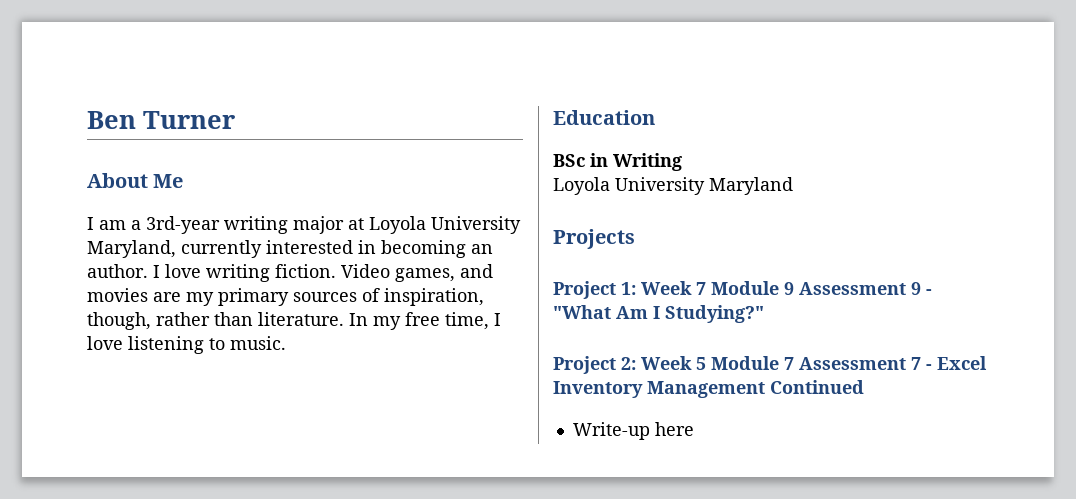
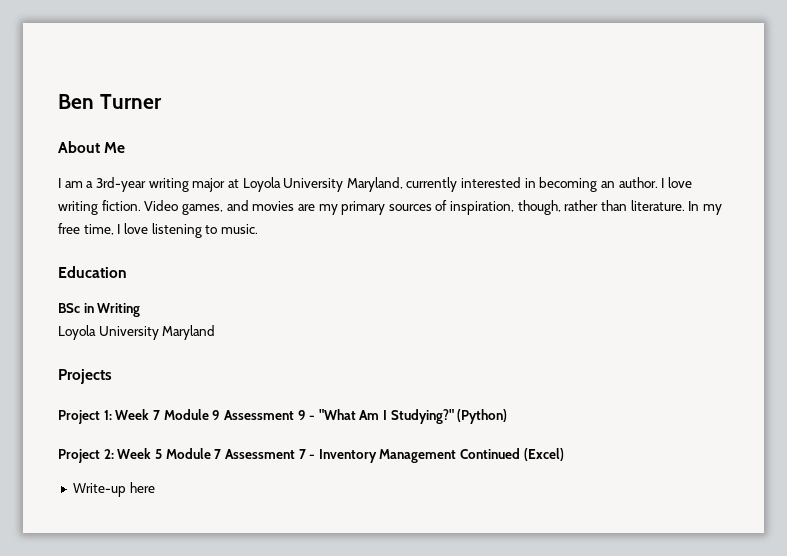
(764, 314) none -> [457,409,508,424] (Python)
[937,356,987,370] Excel -> (316, 456) none
(864, 387) none -> [523,448,564,461] (Excel)

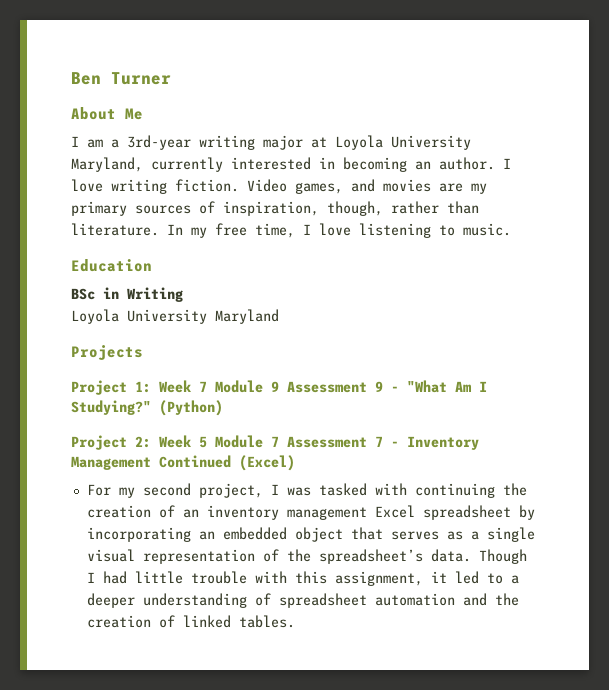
[72,482,155,497] Write-up here -> [86,483,527,498] [86,505,535,520] [86,527,535,542] [86,549,527,564] [86,571,519,586] [86,593,519,608] [86,615,295,628] For my second project, I was tasked with continuing the creation of an inventory management Excel spreadsheet by incorporating an embedded object that serves as a single visual representation of the spreadsheet’s data. Though I had little trouble with this assignment, it led to a deeper understanding of spreadsheet automation and the creation of linked tables.

